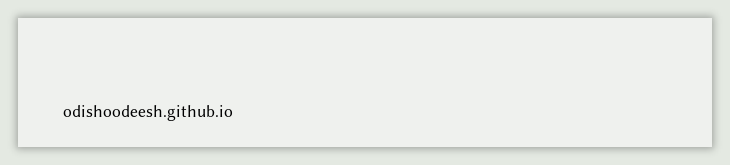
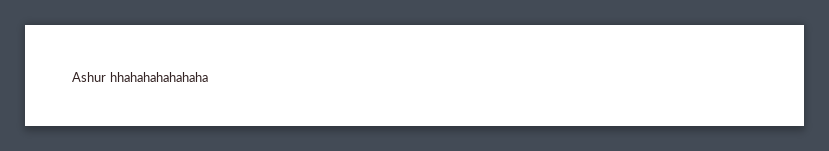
[63,105,233,121] odishoodeesh.github.io -> [72,72,208,82] Ashur hhahahahahahaha

